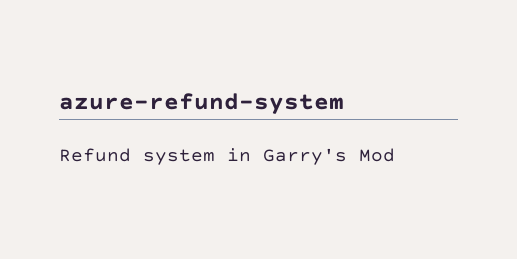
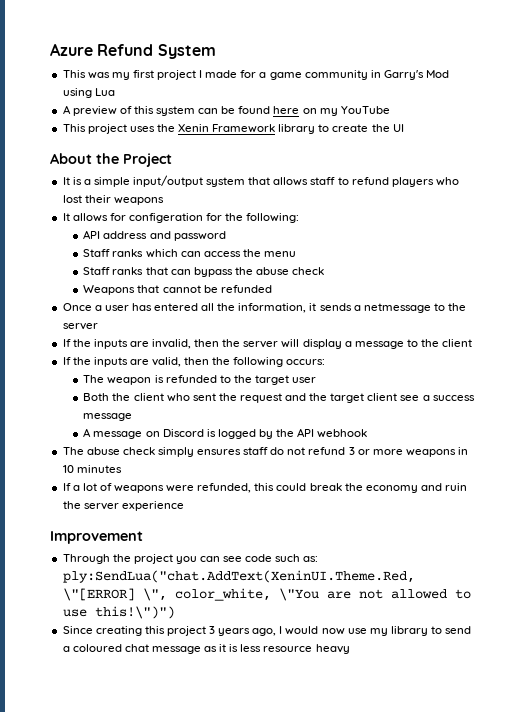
[59,93,344,114] [59,148,395,165] azure-refund-system // Refund system in Garry's Mod -> [50,43,216,59] [62,70,450,80] [62,88,115,98] [62,105,390,116] [62,124,404,134] [50,153,172,167] [62,175,459,187] [62,195,164,205] [62,213,300,223] [83,230,226,241] [83,249,296,258] [83,267,325,277] [83,285,272,295] [62,303,467,313] [62,323,98,330] [62,339,473,349] [62,357,326,367] [83,375,317,385] [83,393,475,403] [83,413,133,421] [83,428,368,439] [62,447,469,457] [62,465,122,473] [62,483,468,493] [62,501,184,511] [50,531,143,544] [62,554,319,564] [62,570,415,583] [62,588,471,601] [62,606,175,619] [62,626,472,636] [62,644,350,654] Azure Refund System // This was my first project I made for a game community in Garry's Mod using Lua // A preview of this system can be found here on my YouTube // This project uses the Xenin Framework library to create the UI // About the Project // It is a simple input/output system that allows staff to refund players who lost their weapons // It allows for configeration for the following: // API address and password // Staff ranks which can access the menu // Staff ranks that can bypass the abuse check // Weapons that cannot be refunded // Once a user has entered all the information, it sends a netmessage to the server // If the inputs are invalid, then the server will display a message to the client // If the inputs are valid, then the following occurs: // The weapon is refunded to the target user // Both the client who sent the request and the target client see a success message // A message on Discord is logged by the API webhook // The abuse check simply ensures staff do not refund 3 or more weapons in 10 minutes // If a lot of weapons were refunded, this could break the economy and ruin the server experience // Improvement // Through the project you can see code such as: ply:SendLua("chat.AddText(XeninUI.Theme.Red, \"[ERROR] \", color_white, \"You are not allowed to use this!\")") // Since creating this project 3 years ago, I would now use my library to send a coloured chat message as it is less resource heavy

